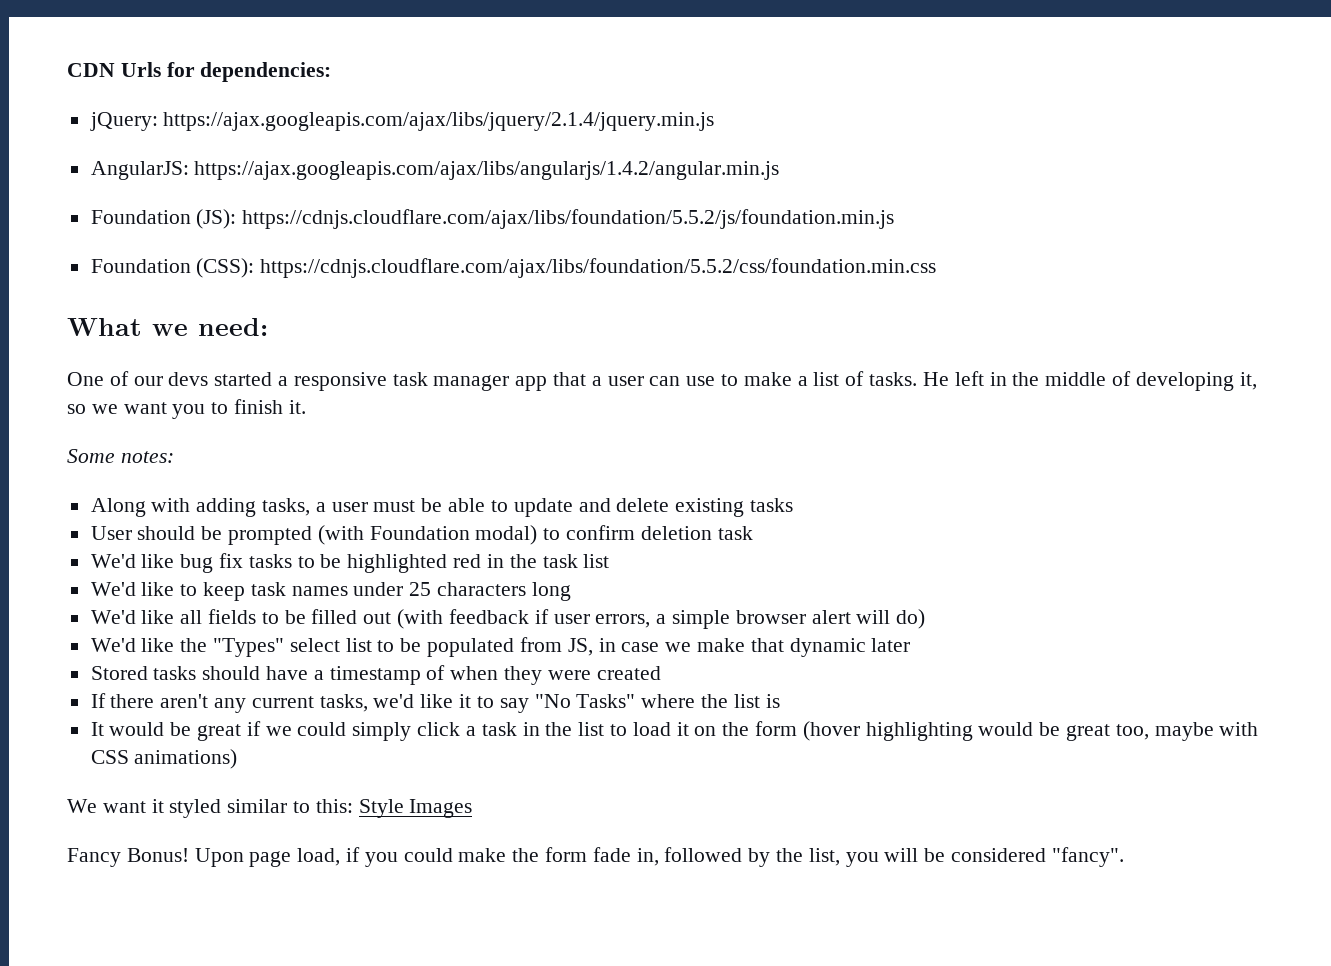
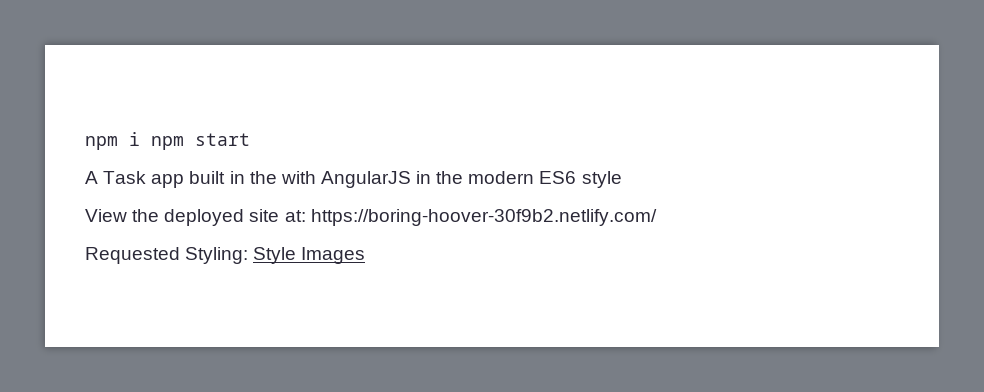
[67,62,332,82] [89,112,715,131] [90,161,780,180] [90,209,895,229] [90,258,937,278] [67,318,268,336] [67,371,1257,391] [67,399,306,419] [67,449,174,463] [90,498,793,517] [90,525,753,545] [90,553,610,573] [90,582,571,601] [90,609,926,629] [90,637,911,657] [90,665,661,685] [90,693,780,713] [90,721,1259,741] [90,749,238,769] [67,799,473,818] [67,847,1124,867] CDN Urls for dependencies: // jQuery: https://ajax.googleapis.com/ajax/libs/jquery/2.1.4/jquery.min.js // AngularJS: https://ajax.googleapis.com/ajax/libs/angularjs/1.4.2/angular.min.js // Foundation (JS): https://cdnjs.cloudflare.com/ajax/libs/foundation/5.5.2/js/foundation.min.js // Foundation (CSS): https://cdnjs.cloudflare.com/ajax/libs/foundation/5.5.2/css/foundation.min.css // What we need: // One of our devs started a responsive task manager app that a user can use to make a list of tasks. He left in the middle of developing it, so we want you to finish it. // Some notes: // Along with adding tasks, a user must be able to update and delete existing tasks // User should be prompted (with Foundation modal) to confirm deletion task // We'd like bug fix tasks to be highlighted red in the task list // We'd like to keep task names under 25 characters long // We'd like all fields to be filled out (with feedback if user errors, a simple browser alert will do) // We'd like the "Types" select list to be populated from JS, in case we make that dynamic later // Stored tasks should have a timestamp of when they were created // If there aren't any current tasks, we'd like it to say "No Tasks" where the list is // It would be great if we could simply click a task in the list to load it on the form (hover highlighting would be great too, maybe with CSS animations) // We want it styled similar to this: Style Images // Fancy Bonus! Upon page load, if you could make the form fade in, followed by the list, you will be considered "fancy". -> [85,132,250,150] [85,171,622,188] [85,209,657,226] [85,247,366,264] npm i npm start // A Task app built in the with AngularJS in the modern ES6 style // View the deployed site at: https://boring-hoover-30f9b2.netlify.com/ // Requested Styling: Style Images

